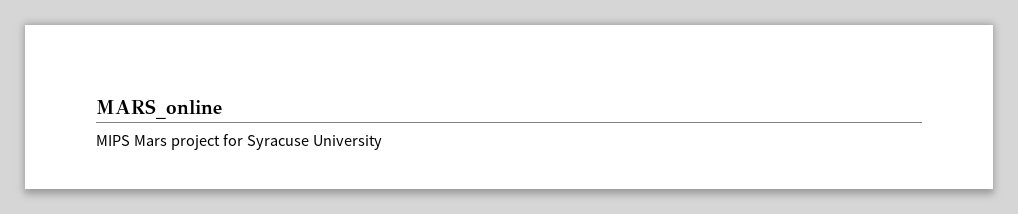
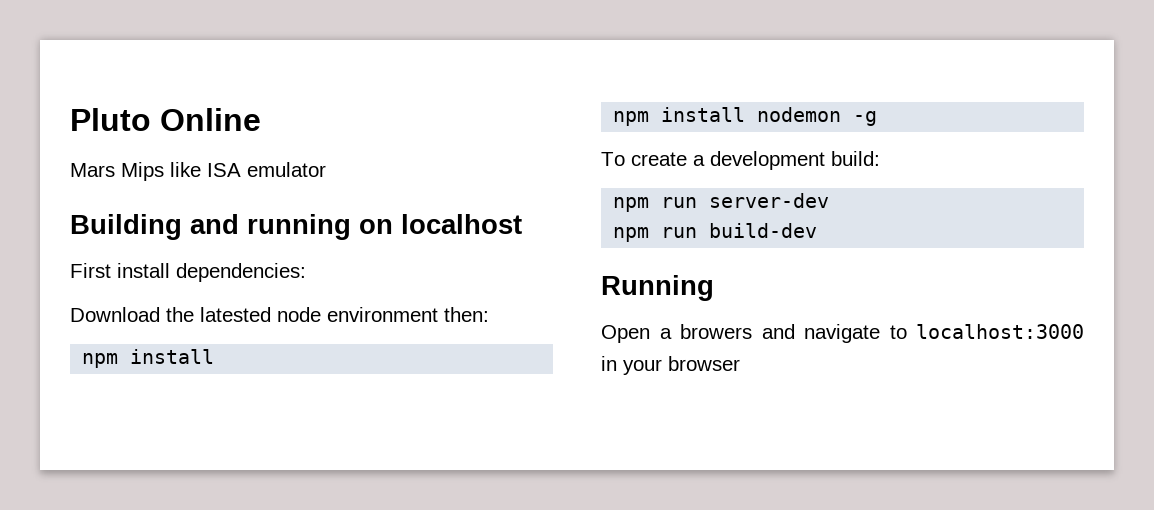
[96,99,222,119] [96,134,382,150] MARS_online // MIPS Mars project for Syracuse University -> [70,108,261,131] [70,162,326,181] [70,214,522,240] [70,263,306,282] [70,307,489,322] [82,349,215,368] [613,107,878,126] [601,151,880,170] [613,193,830,212] [613,223,818,242] [601,275,714,301] [601,324,1084,343] [601,356,740,375] Pluto Online // Mars Mips like ISA emulator // Building and running on localhost // First install dependencies: // Download the latested node environment then: // npm install // npm install nodemon -g // To create a development build: // npm run server-dev // npm run build-dev // Running // Open a browers and navigate to localhost:3000 in your browser

